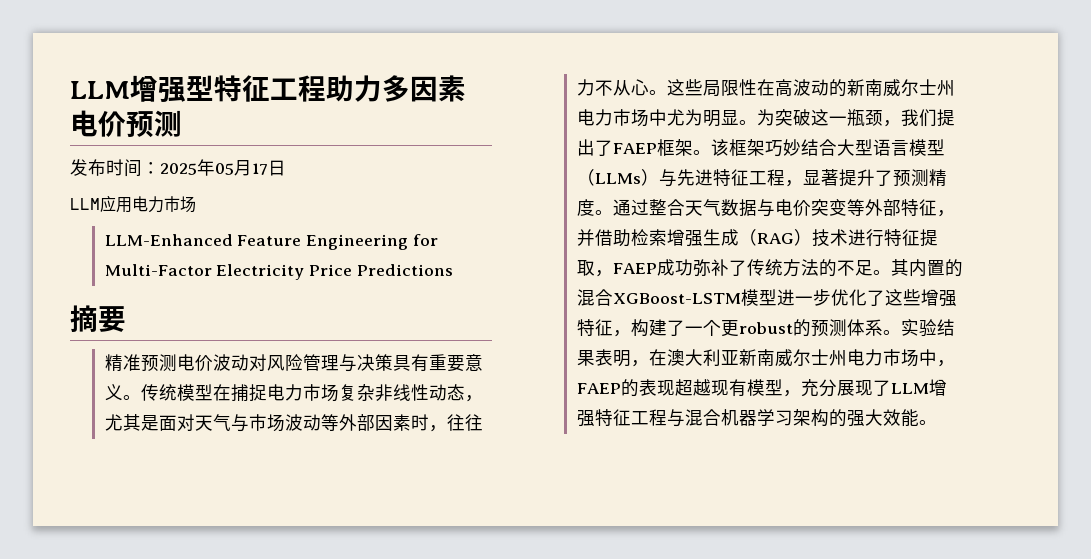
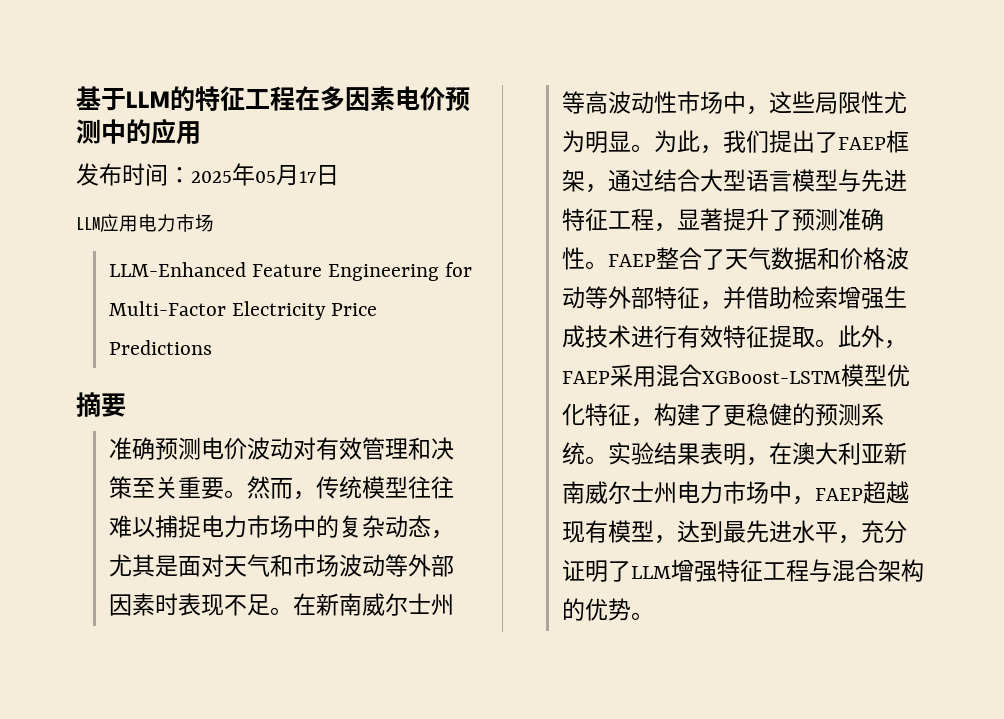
[70,75,382,102] LLM增强型特征工程助力 -> [76,86,320,111] 基于LLM的特征工程在
(182, 123) none -> [101,118,201,145] 中的应用
[104,354,141,371] 精准 -> [108,437,155,460] 准确
[266,354,483,372] [104,384,231,401] 风险管理与决策具有重要意义。传统模型在 -> [315,437,454,460] [108,476,454,500] [108,515,155,538] 有效管理和决策至关重要。然而，传统模型往往难以
[338,384,429,401] 复杂非线性 -> [292,515,385,538] 中的复杂
[230,414,249,432] 与 -> [269,554,293,577] 和
[428,414,483,432] [576,79,955,97] [576,109,883,127] ，往往力不从心。这些局限性在高波动的新南威尔士州电力市场中尤为明显。为突破这一瓶颈 -> [177,593,454,616] [561,91,907,115] [561,130,700,153] 表现不足。在新南威尔士州等高波动性市场中，这些局限性尤为明显。为此
[692,139,801,157] 。该框架巧妙 -> [584,169,654,193] ，通过
[576,169,659,186] （LLMs） -> (838, 180) none
[928,169,947,186] [576,199,847,217] 精度。通过整合天气数据与电价突变 -> [837,208,884,231] [561,247,909,270] [561,286,585,309] 准确性。FAEP整合了天气数据和价格波动
[738,229,812,246] （RAG） -> (585, 336) none
(884, 238) none -> [676,325,723,348] 有效
[594,259,963,277] [576,289,957,307] [576,319,883,337] ，FAEP成功弥补了传统方法的不足。其内置的混合XGBoost-LSTM模型进一步优化了这些增强特征，构建了一个更robust的预测体系 -> [814,325,907,349] [561,364,910,387] [561,403,884,427] [561,442,585,465] 。此外，FAEP采用混合XGBoost-LSTM模型优化特征，构建了更稳健的预测系统
[620,379,675,397] 的表现 -> (863, 494) none
[800,379,873,397] 充分展现 -> [676,520,907,544] [561,560,608,582] 达到最先进水平，充分证明
[720,409,919,427] 机器学习架构的强大效能 -> [877,559,924,582] [561,598,631,621] 架构的优势

